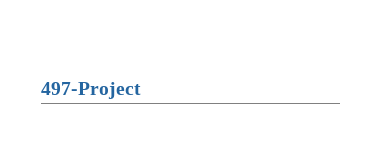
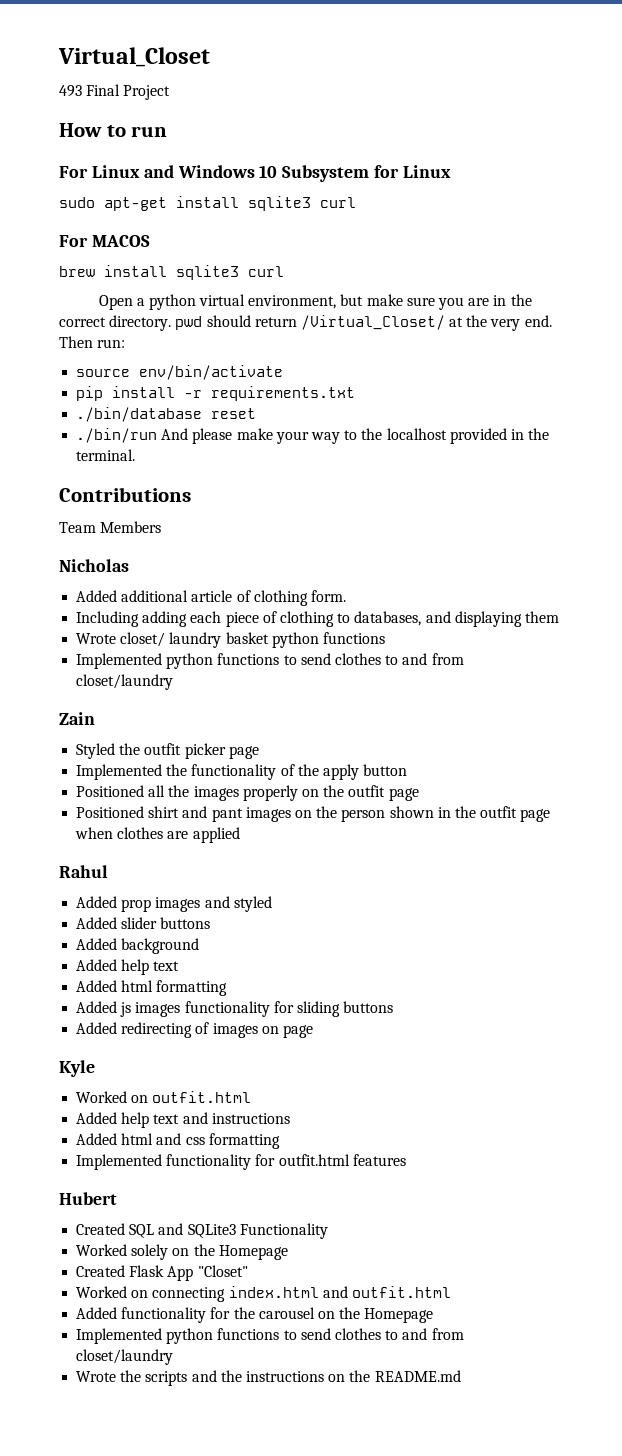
[41,82,141,99] 497-Project -> [58,47,210,67] [59,84,171,100] [59,123,168,137] [59,165,452,182] [59,196,356,211] [59,235,150,247] [59,265,284,280] [98,294,532,310] [59,315,552,331] [59,336,126,348] [76,365,284,380] [76,386,356,401] [76,407,257,422] [76,428,550,444] [76,449,136,461] [59,487,191,502] [59,521,162,533] [59,559,129,572] [76,590,346,606] [76,611,559,627] [76,632,385,648] [76,653,464,669] [76,674,174,690] [59,712,95,725] [76,743,259,759] [76,764,408,780] [76,785,419,801] [76,806,551,822] [75,827,240,843] [59,865,108,878] [76,896,272,912] [76,917,211,929] [76,938,200,954] [76,959,180,975] [76,980,228,996] [76,1001,394,1017] [76,1022,313,1038] [59,1060,95,1077] [76,1091,252,1103] [76,1112,290,1128] [76,1133,280,1149] [76,1154,406,1170] [59,1192,117,1205] [76,1223,328,1239] [76,1244,288,1260] [76,1265,248,1281] [76,1286,451,1302] [76,1307,434,1323] [76,1328,464,1344] [76,1349,174,1365] [76,1370,461,1386] Virtual_Closet // 493 Final Project // How to run // For Linux and Windows 10 Subsystem for Linux // sudo apt-get install sqlite3 curl // For MACOS // brew install sqlite3 curl // Open a python virtual environment, but make sure you are in the correct directory. pwd should return /Virtual_Closet/ at the very end. Then run: // source env/bin/activate // pip install -r requirements.txt // ./bin/database reset // ./bin/run And please make your way to the localhost provided in the terminal. // Contributions // Team Members // Nicholas // Added additional article of clothing form. // Including adding each piece of clothing to databases, and displaying them // Wrote closet/ laundry basket python functions // Implemented python functions to send clothes to and from closet/laundry // Zain // Styled the outfit picker page // Implemented the functionality of the apply button // Positioned all the images properly on the outfit page // Positioned shirt and pant images on the person shown in the outfit page when clothes are applied // Rahul // Added prop images and styled // Added slider buttons // Added background // Added help text // Added html formatting // Added js images functionality for sliding buttons // Added redirecting of images on page // Kyle // Worked on outfit.html // Added help text and instructions // Added html and css formatting // Implemented functionality for outfit.html features // Hubert // Created SQL and SQLite3 Functionality // Worked solely on the Homepage // Created Flask App "Closet" // Worked on connecting index.html and outfit.html // Added functionality for the carousel on the Homepage // Implemented python functions to send clothes to and from closet/laundry // Wrote the scripts and the instructions on the README.md

